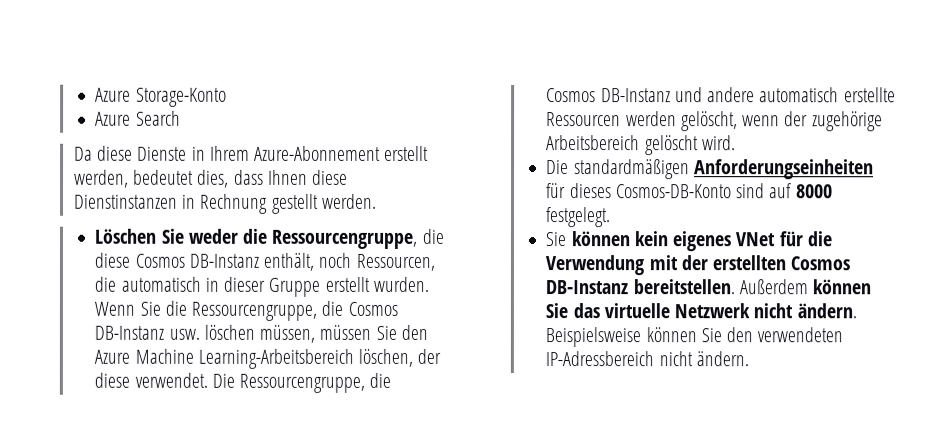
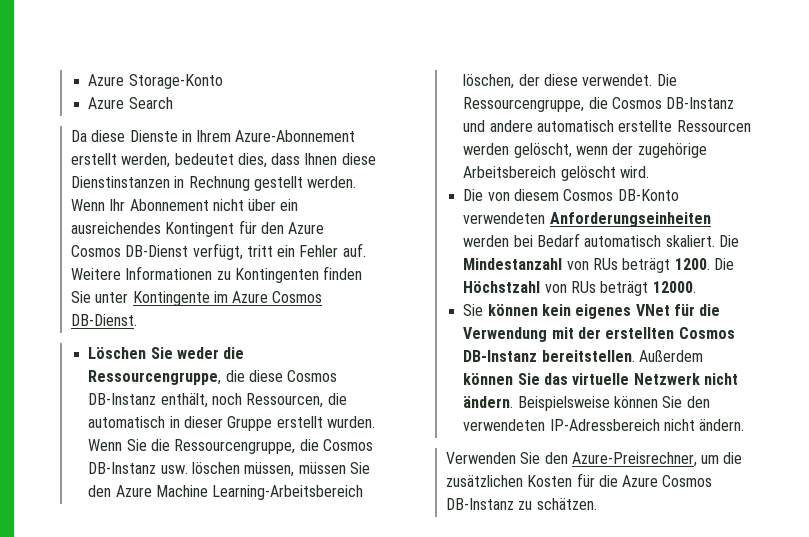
(377, 201) none -> [70,199,299,211] [70,220,325,237] [70,243,366,260] [70,266,363,283] [70,291,323,306] [70,314,137,326] Wenn Ihr Abonnement nicht über ein ausreichendes Kontingent für den Azure Cosmos DB-Dienst verfügt, tritt ein Fehler auf. Weitere Informationen zu Kontingenten finden Sie unter Kontingente im Azure Cosmos DB-Dienst.
[573,159,874,180] [546,183,833,199] [545,207,612,228] standardmäßigen Anforderungseinheiten für dieses Cosmos-DB-Konto sind auf 8000 festgelegt. -> [487,189,679,201] [463,212,711,227] [463,233,740,247] [463,258,735,273] [463,281,696,296] von diesem Cosmos DB-Konto verwendeten Anforderungseinheiten werden bei Bedarf automatisch skaliert. Die Mindestanzahl von RUs beträgt 1200. Die Höchstzahl von RUs beträgt 12000.
(749, 359) none -> [445,452,743,467] [445,473,713,487] [445,498,597,510] // Verwenden Sie den Azure-Preisrechner, um die zusätzlichen Kosten für die Azure Cosmos DB-Instanz zu schätzen.

